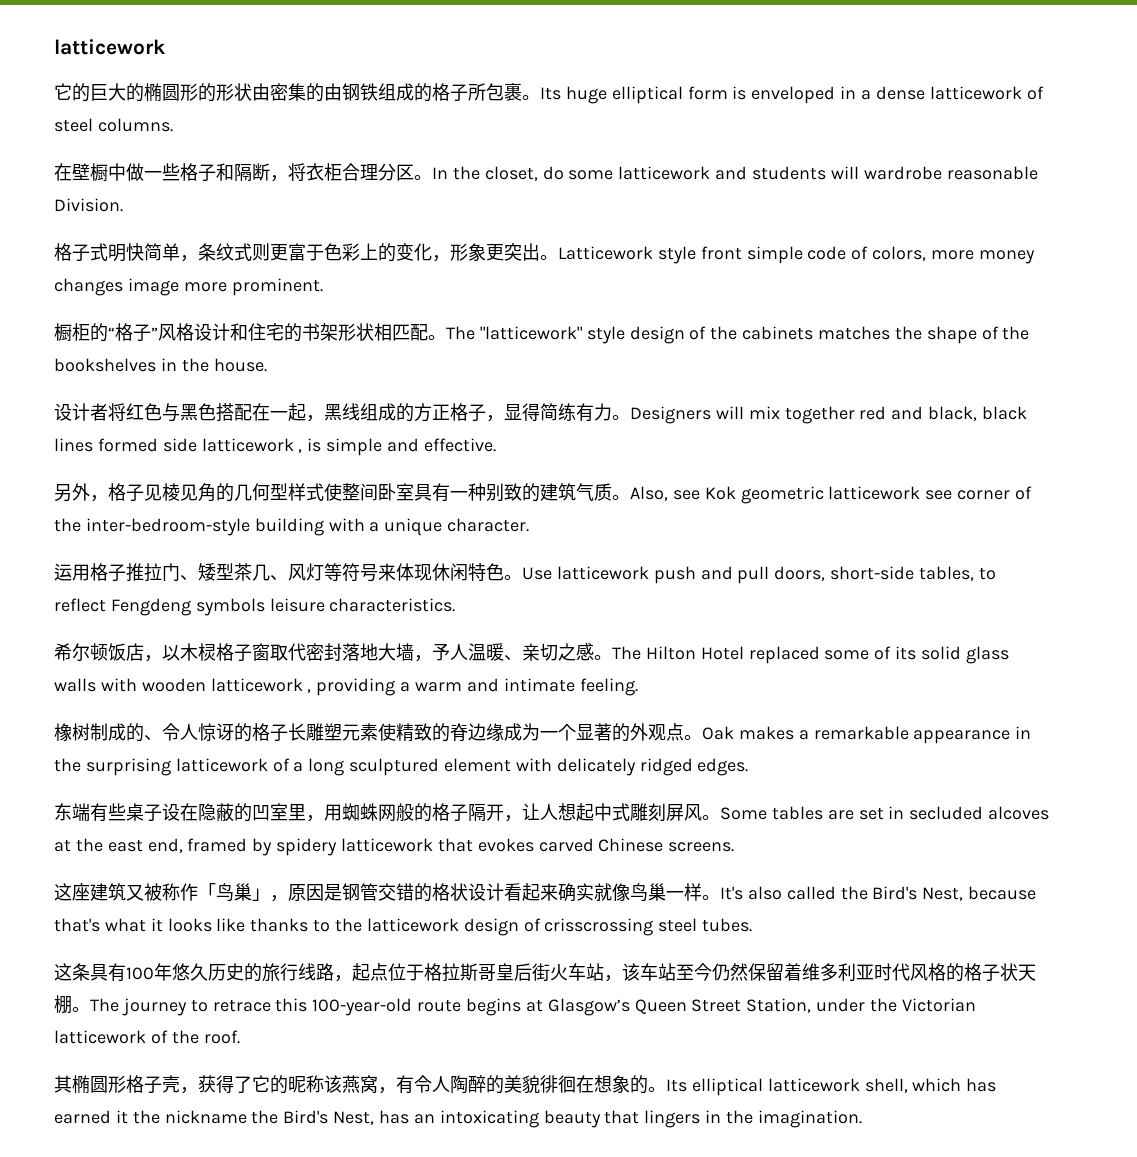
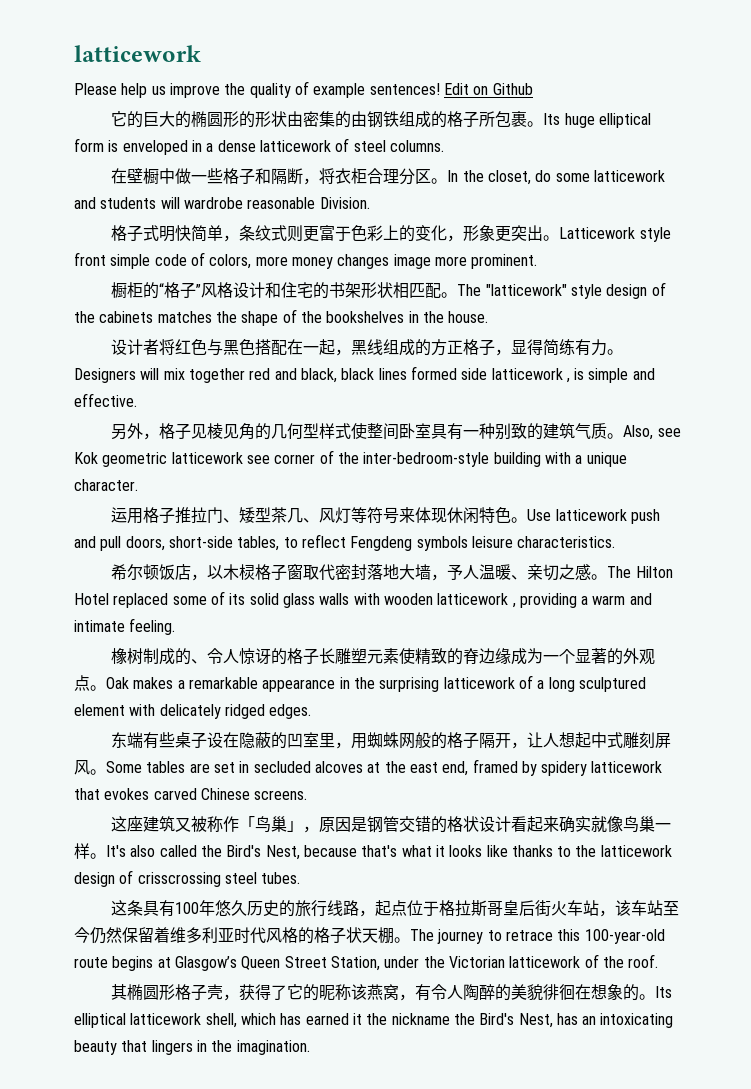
[54,39,166,55] latticework -> [74,45,201,62] [74,81,533,98] latticework // Please help us improve the quality of example sentences! Edit on Github

